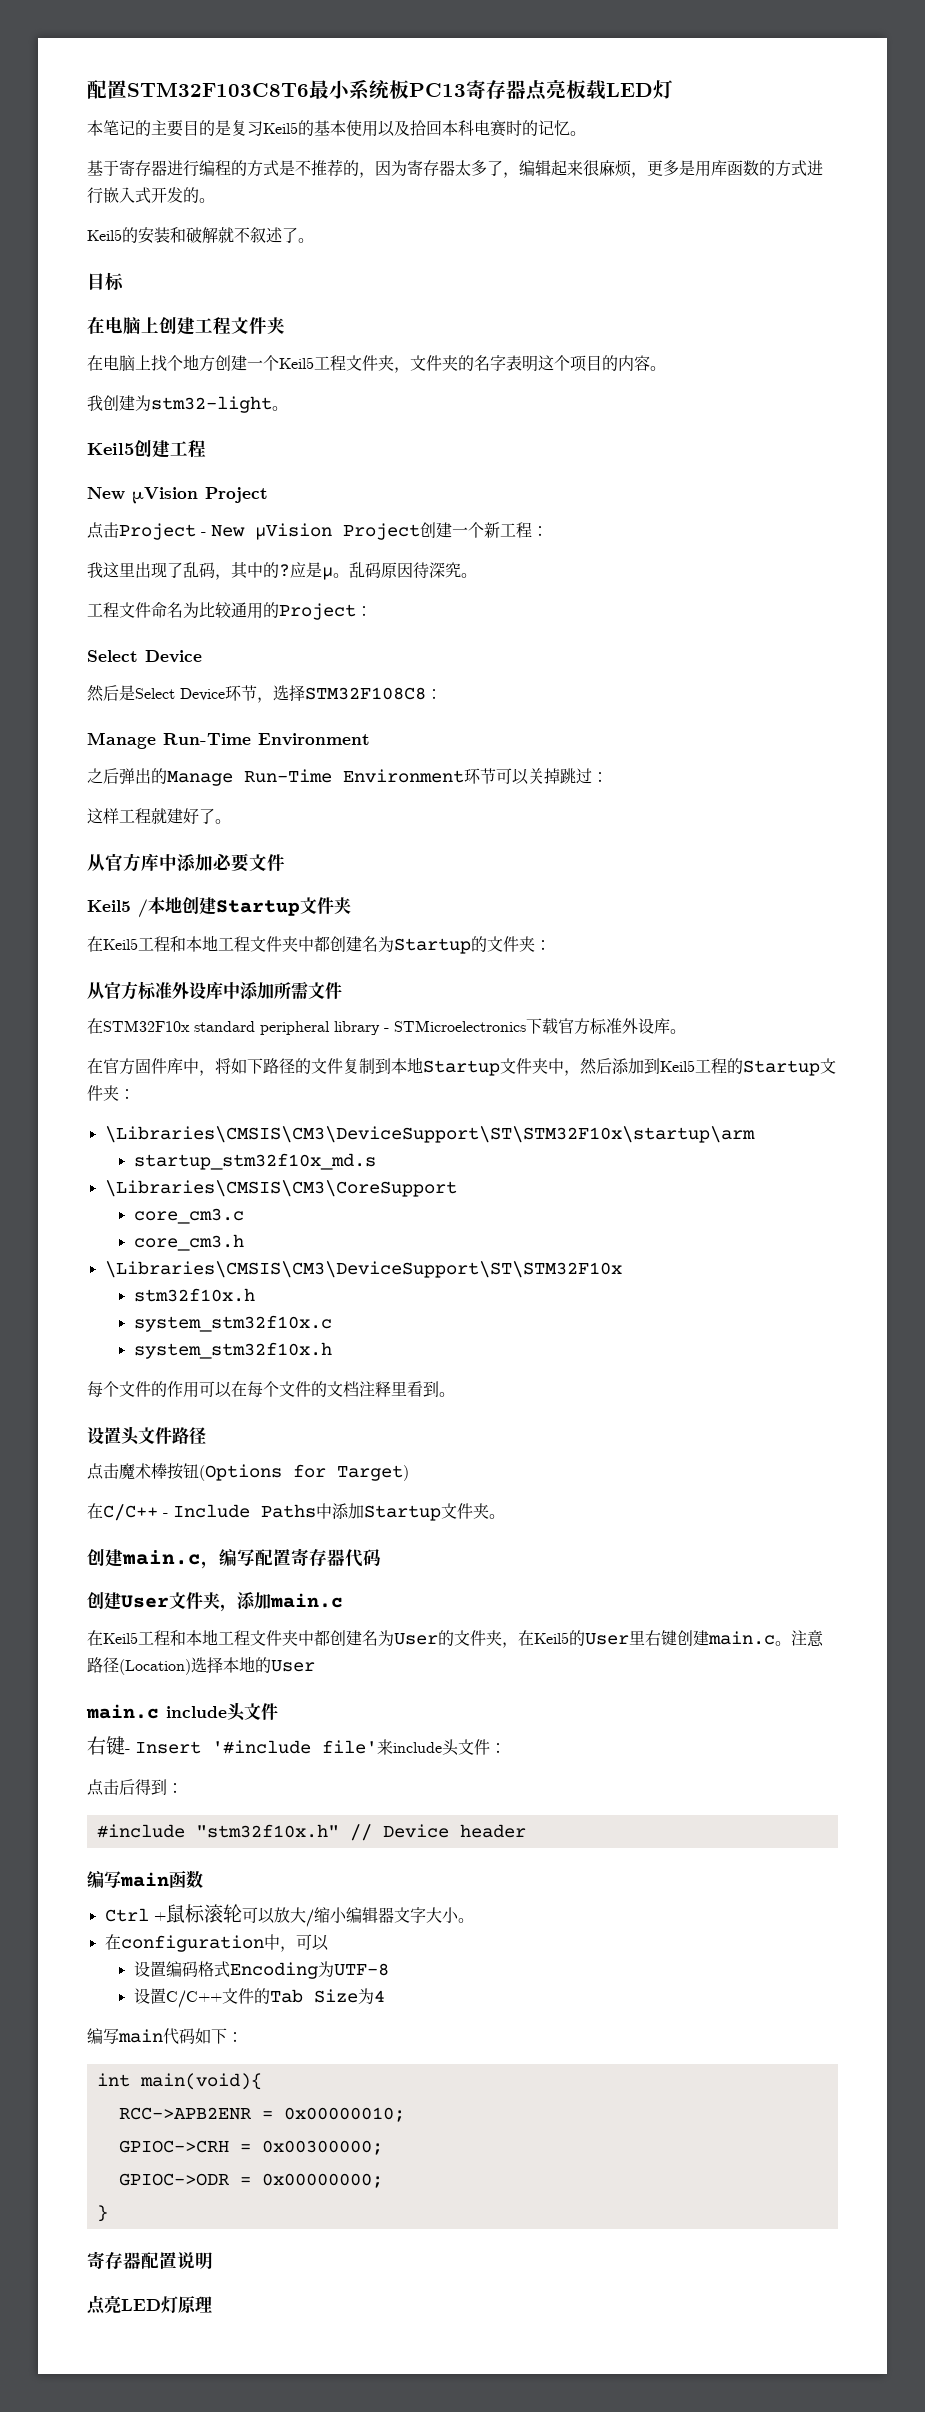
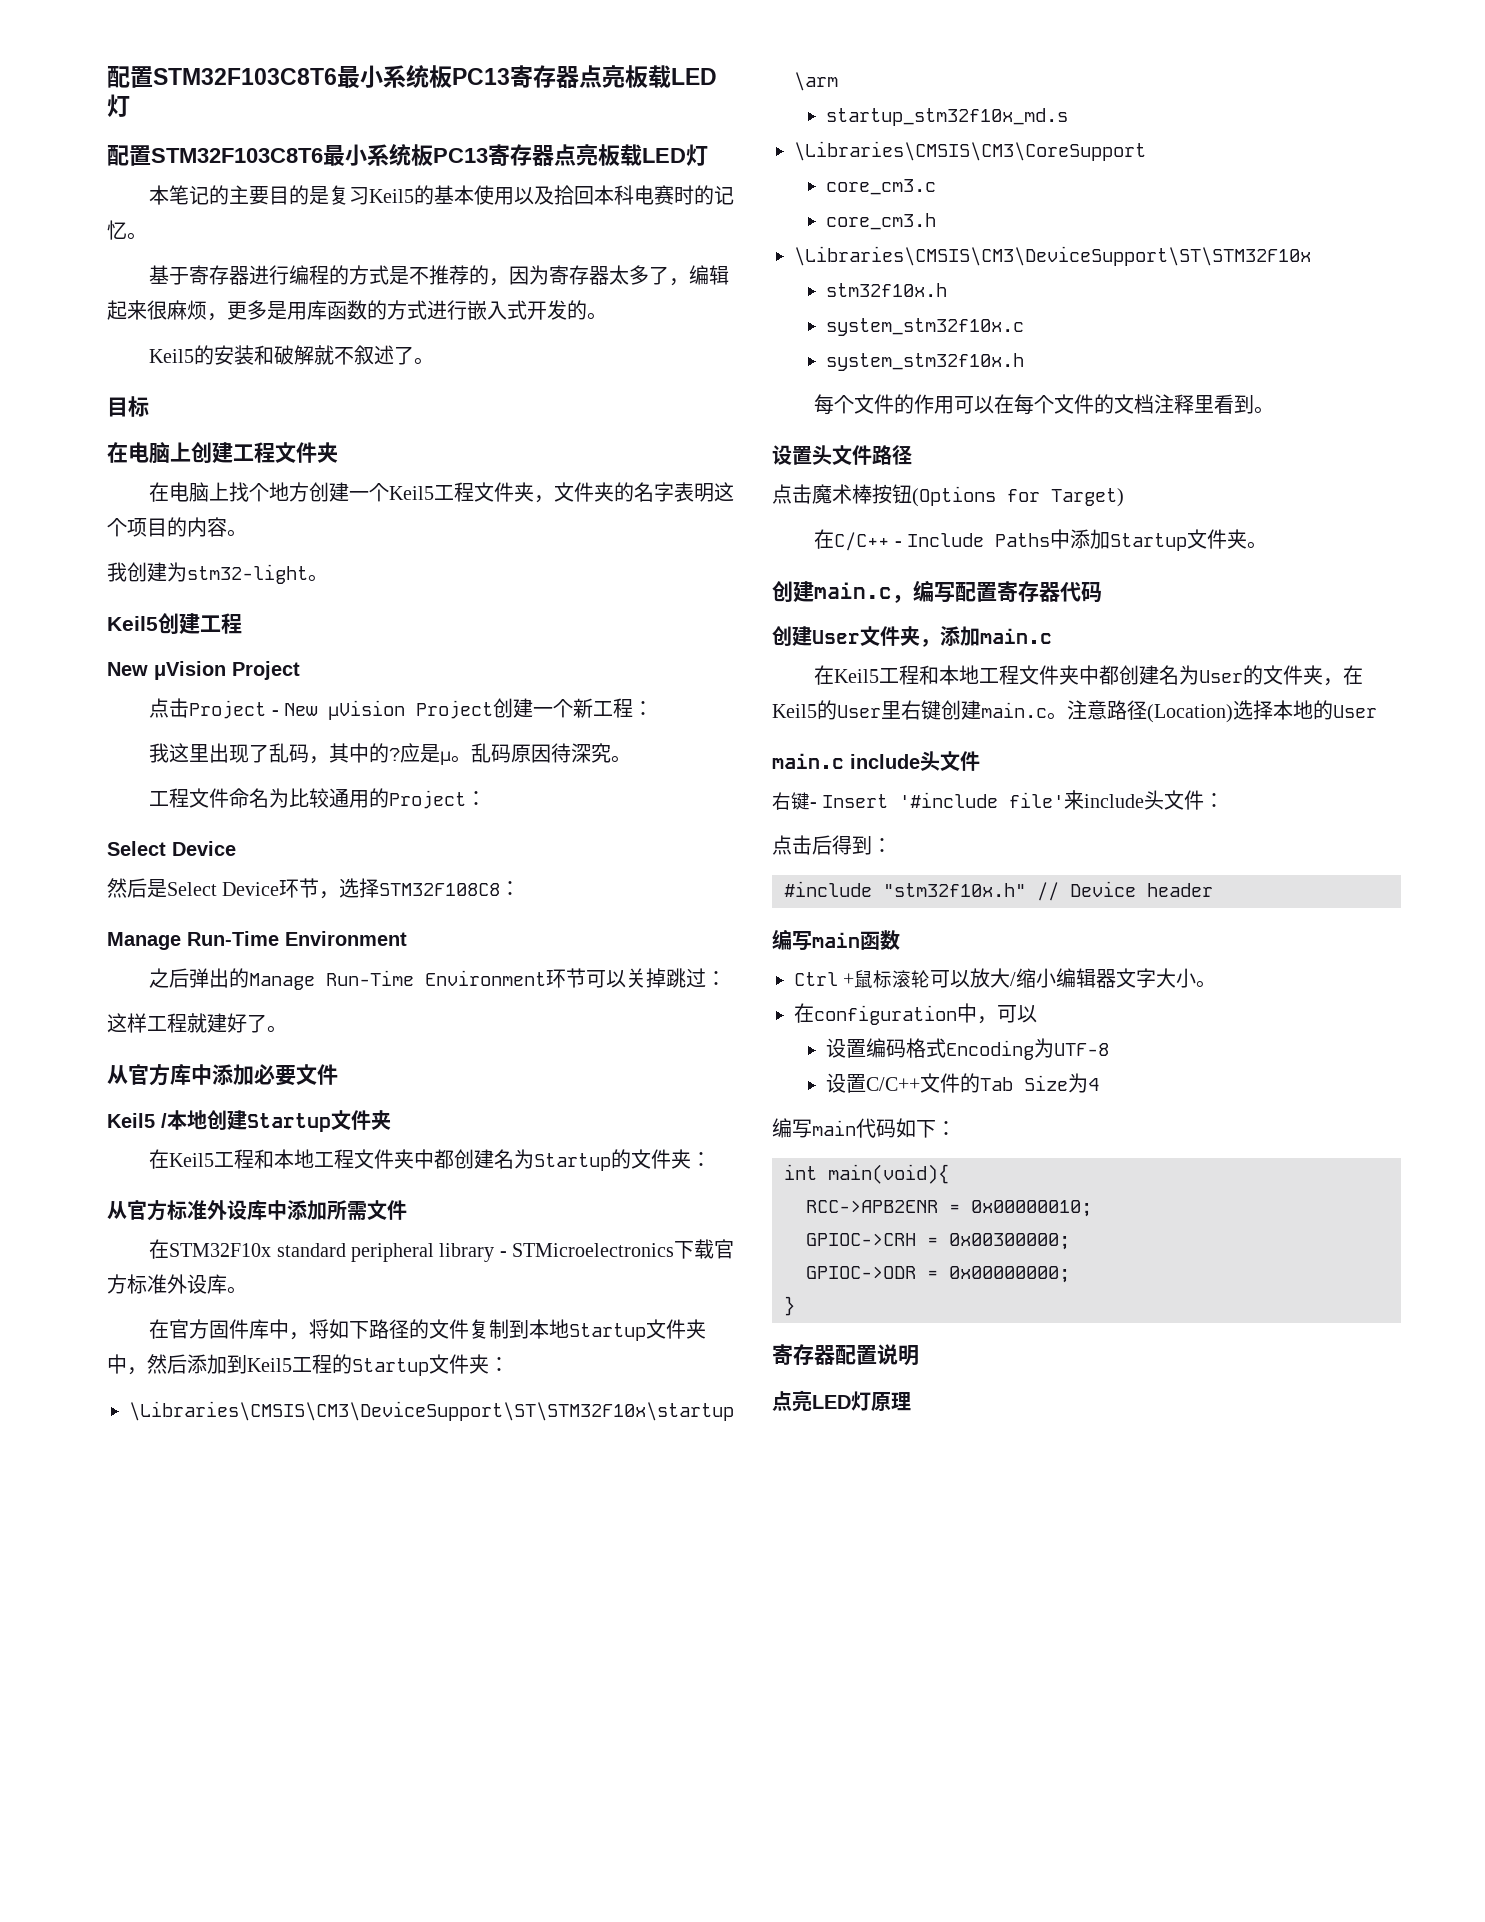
(673, 89) none -> [107,143,708,166] // 配置STM32F103C8T6最小系统板PC13寄存器点亮板载LED灯

